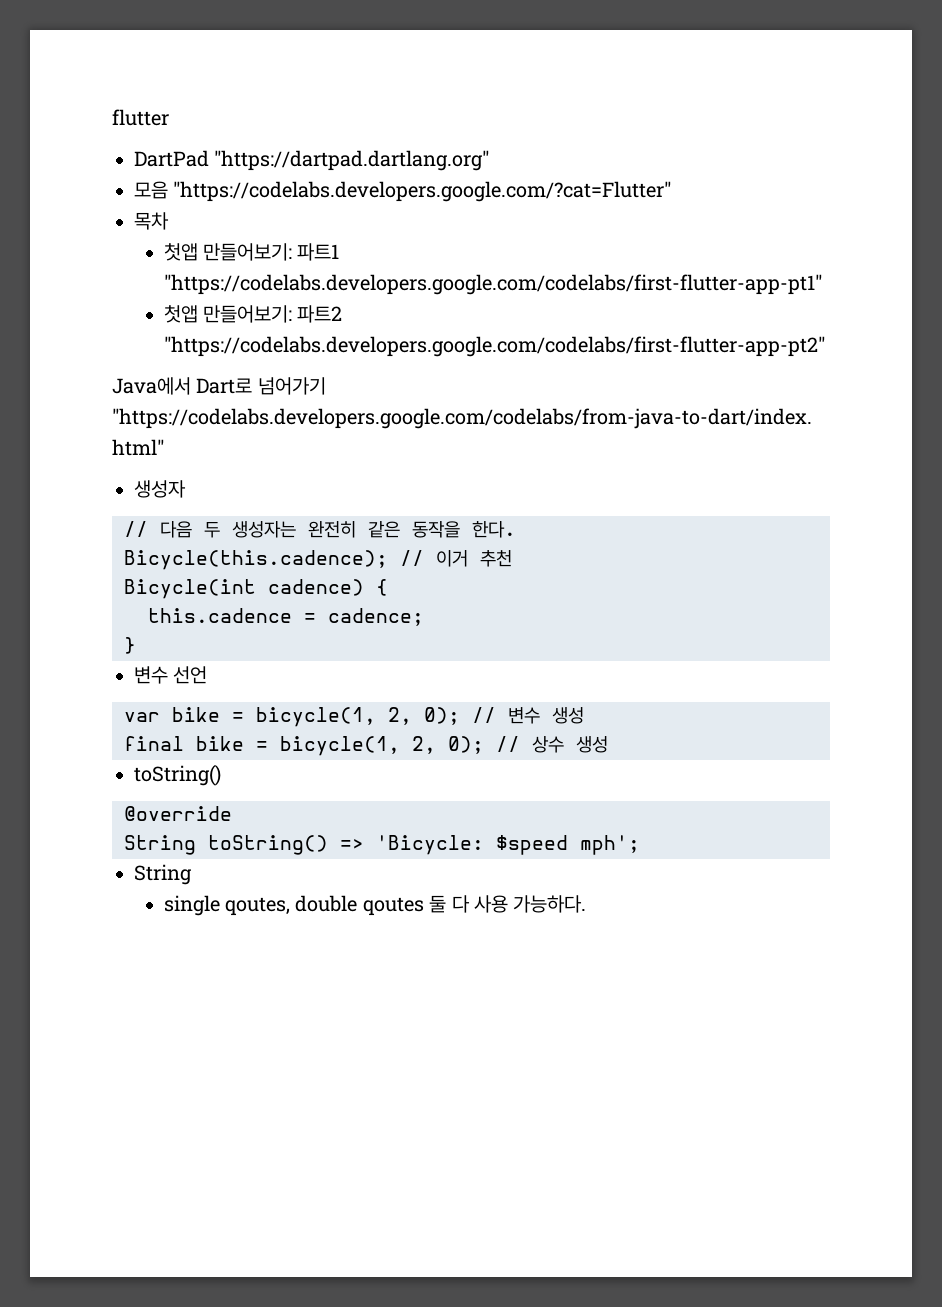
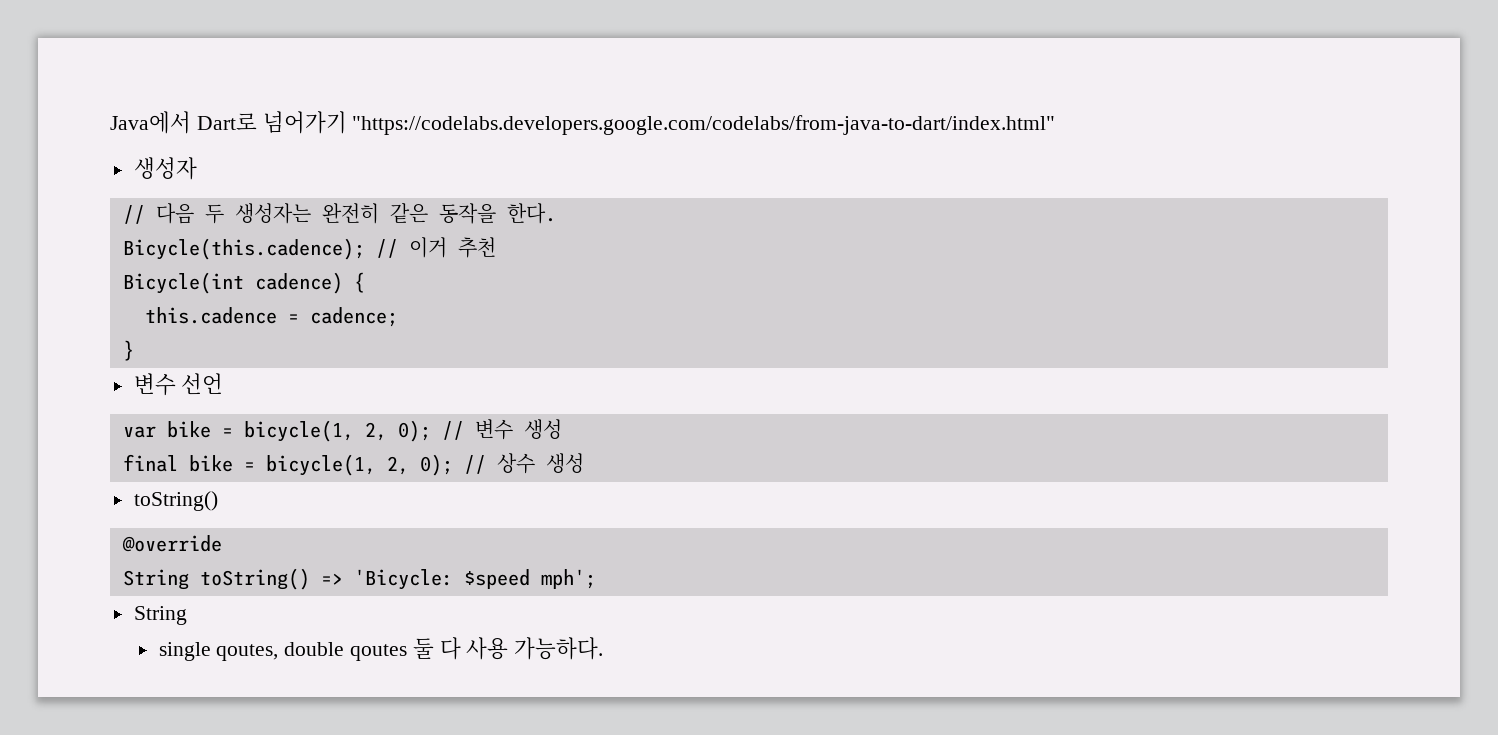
[112,109,169,126] [134,150,490,171] [134,181,672,202] [134,212,169,230] [163,243,340,261] [163,274,822,295] [163,305,343,323] [163,336,825,357] flutter // DartPad "https://dartpad.dartlang.org" // 모음 "https://codelabs.developers.google.com/?cat=Flutter" // 목차 // 첫앱 만들어보기: 파트1 "https://codelabs.developers.google.com/codelabs/first-flutter-app-pt1" // 첫앱 만들어보기: 파트2 "https://codelabs.developers.google.com/codelabs/first-flutter-app-pt2" // -> (110, 122) none

